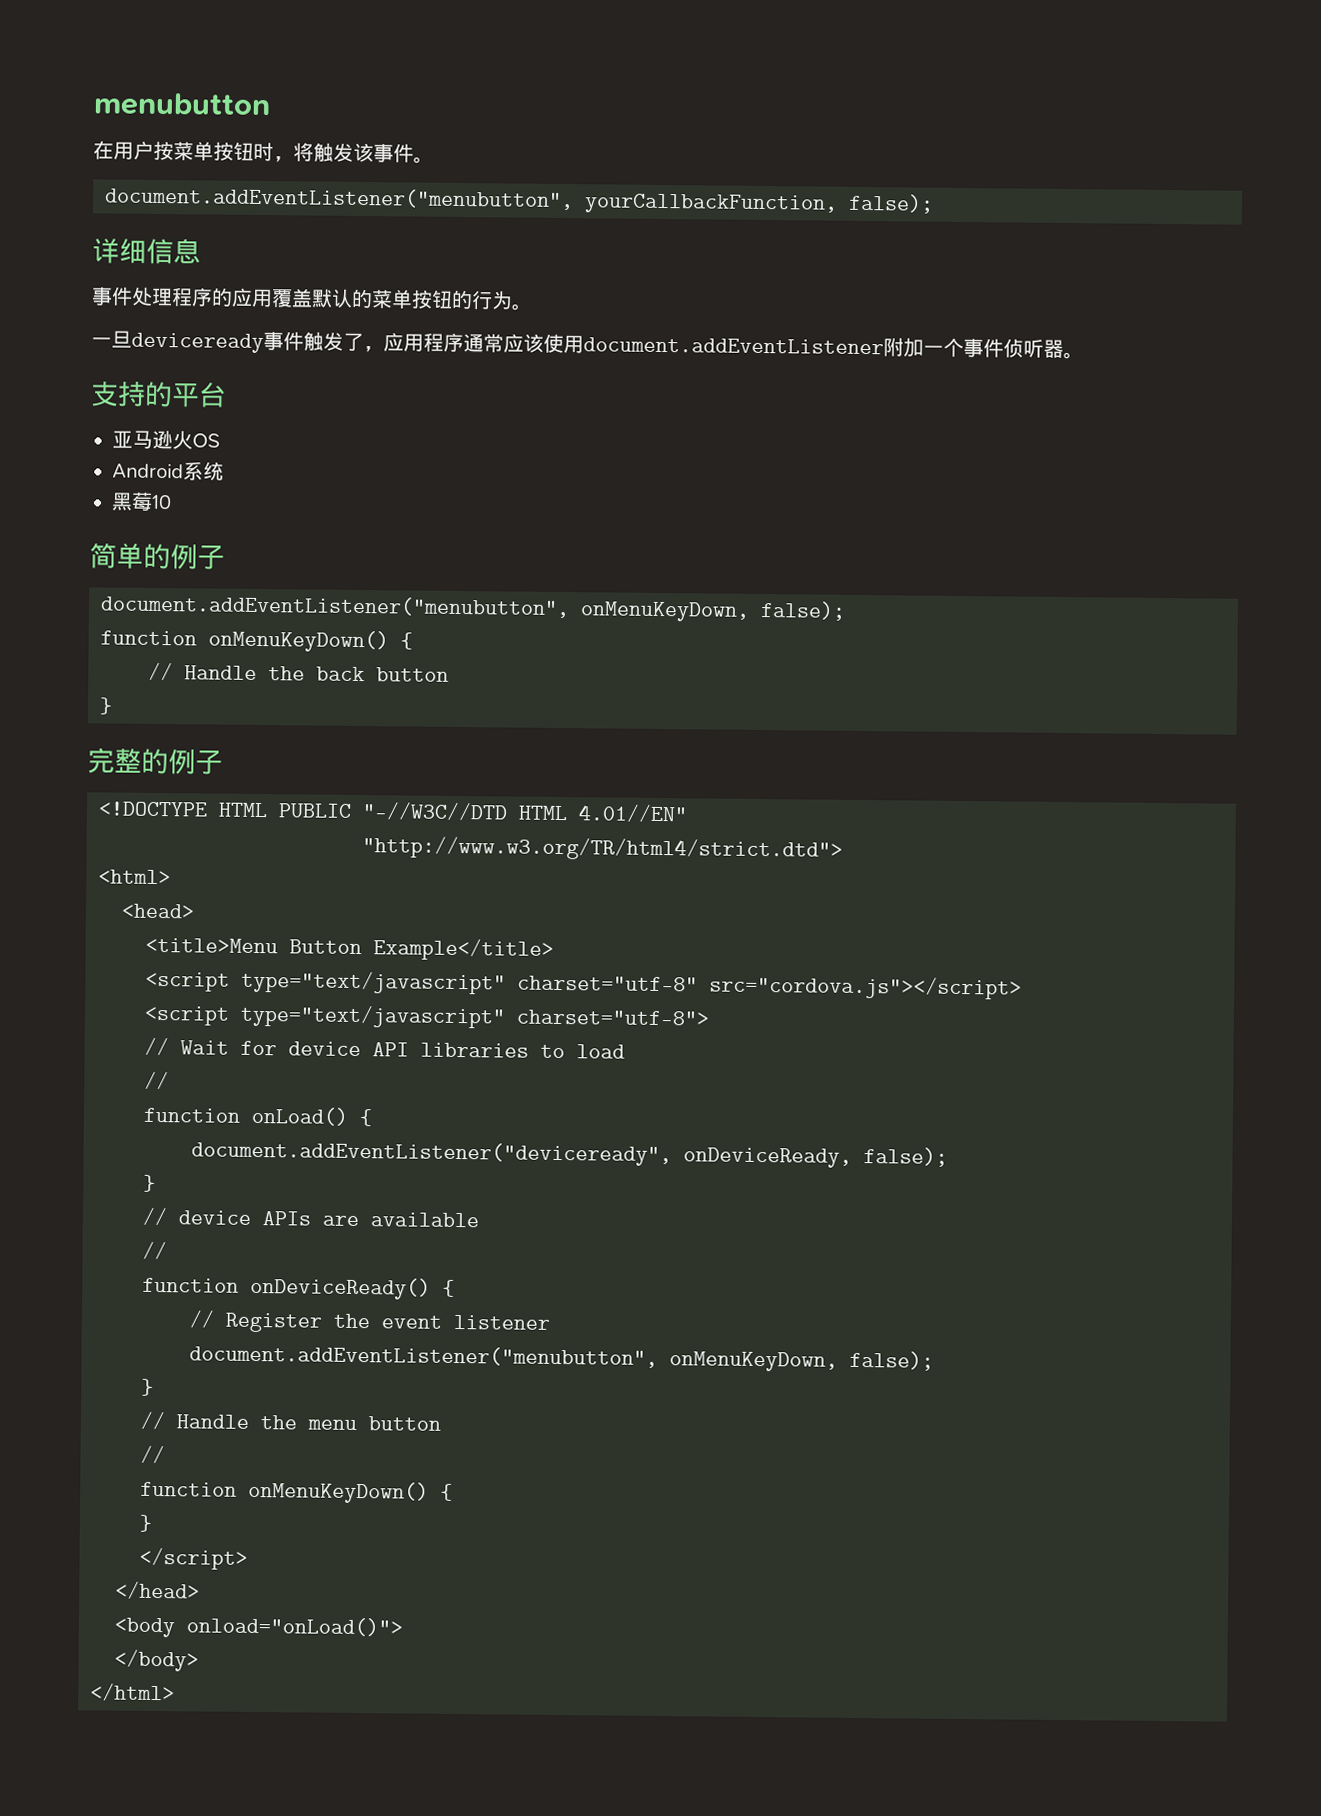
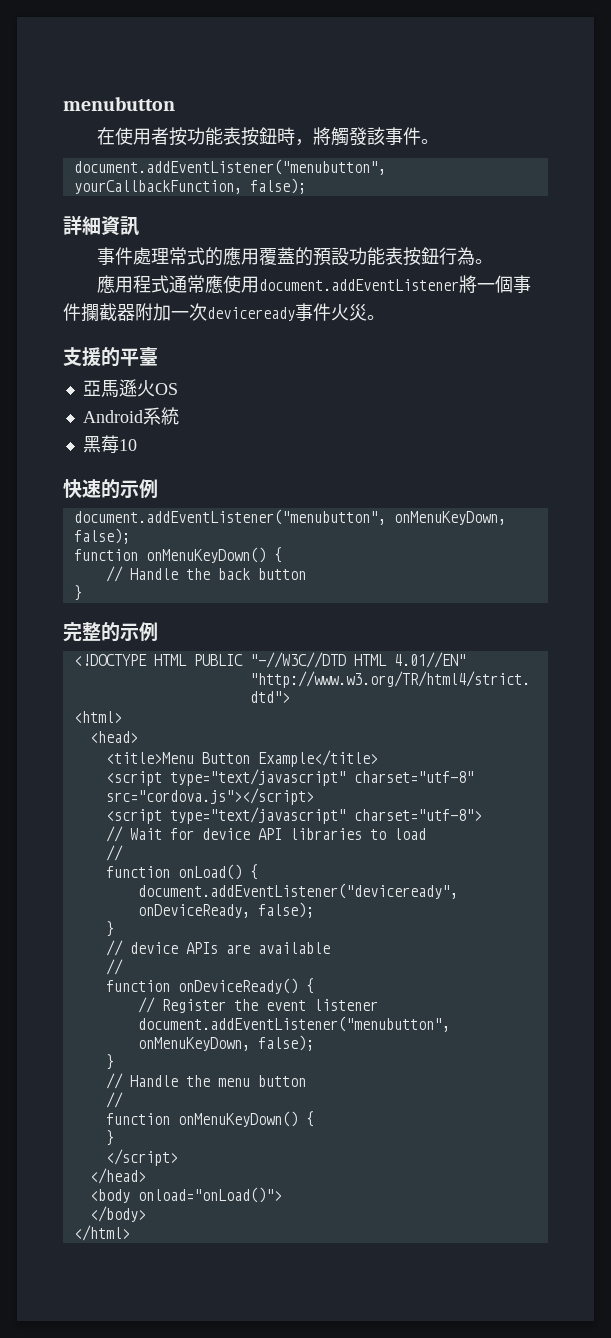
[113,140,374,163] 用户按菜单按钮时，将触发该 -> [114,127,385,146] 使用者按功能表按鈕時，將觸發該
[92,238,201,265] [91,286,533,311] [91,330,1084,360] [90,381,227,408] [112,429,173,450] 详细信息 // 事件处理程序的应用覆盖默认的菜单按钮的行为。 // 一旦deviceready事件触发了，应用程序通常应该使用document.addEventListener附加一个事件侦听器。 // 支持的平台 // 亚马逊 -> [63,215,139,236] [96,247,493,266] [96,275,531,293] [63,303,385,322] [63,347,158,367] [82,379,137,398] 詳細資訊 // 事件處理常式的應用覆蓋的預設功能表按鈕行為。 // 應用程式通常應使用document.addEventListener將一個事件攔截器附加一次deviceready事件火災。 // 支援的平臺 // 亞馬遜
[203,461,224,481] 统 -> [160,407,179,425] 統
[89,542,225,570] 简单的例子 -> [63,479,158,499] 快速的示例
[168,749,223,775] 例子 -> [120,622,158,641] 示例

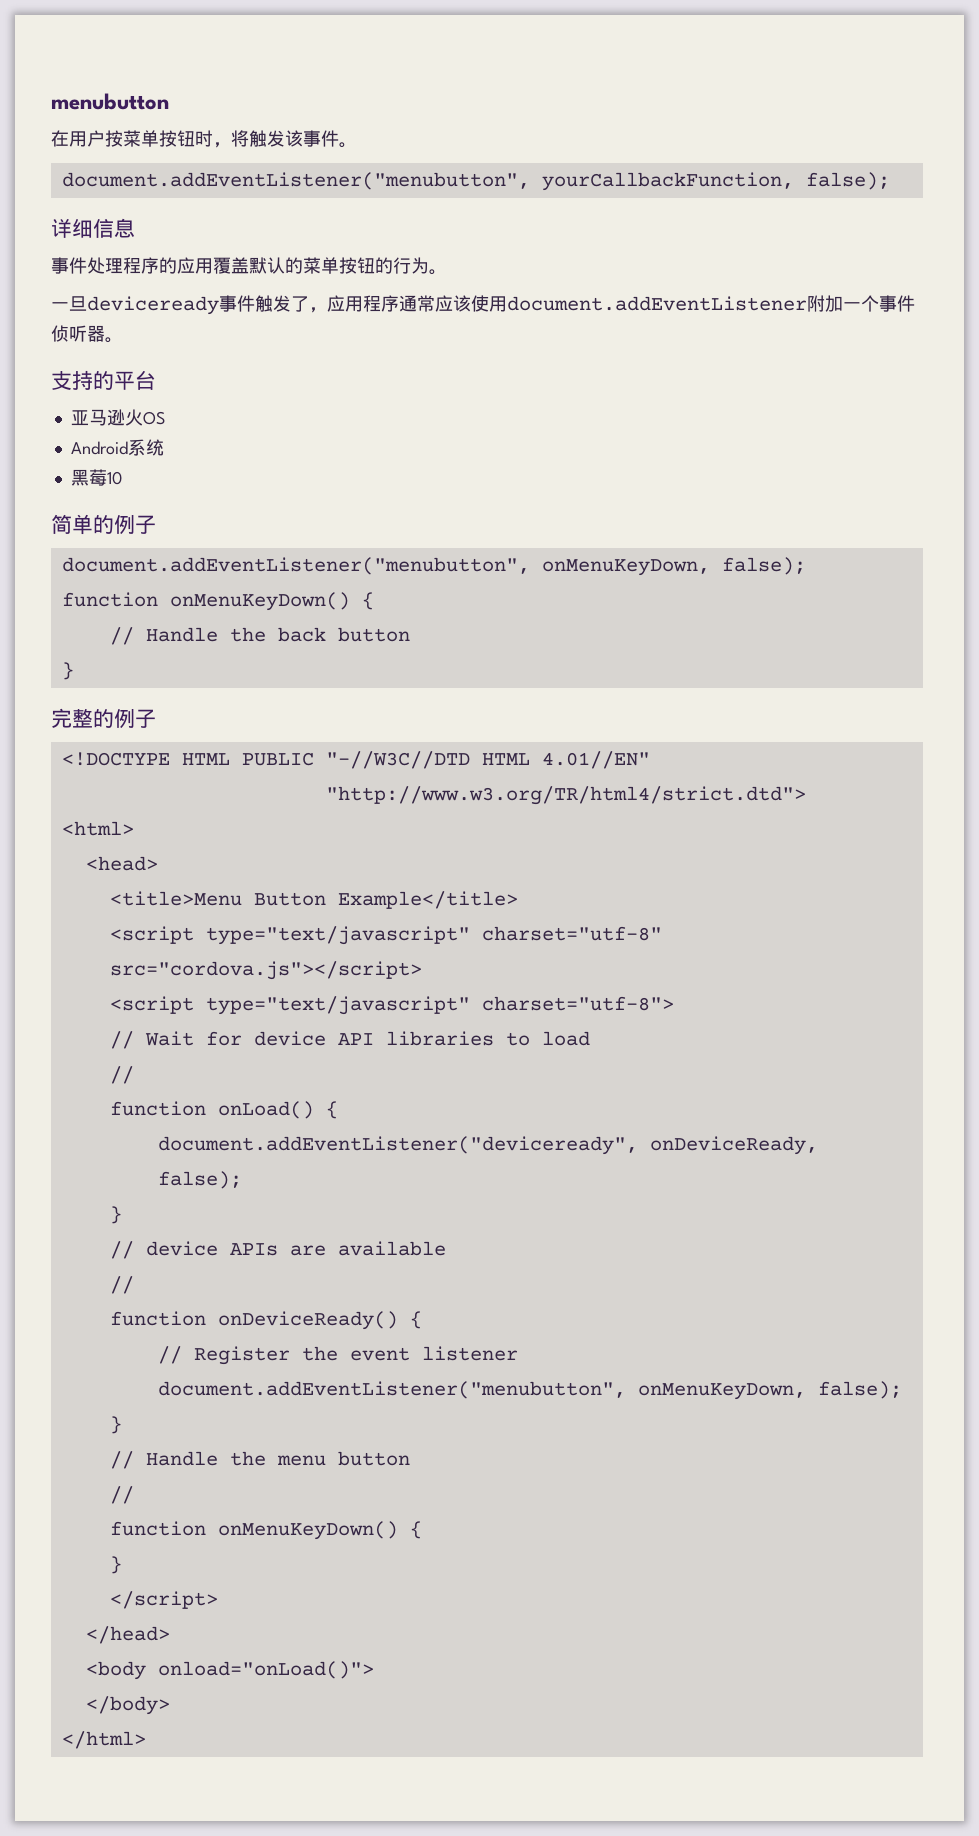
[114,127,385,146] 使用者按功能表按鈕時，將觸發該 -> [69,130,303,148] 用户按菜单按钮时，将触发该
[63,215,139,236] [96,247,493,266] [96,275,531,293] [63,303,385,322] [63,347,158,367] [82,379,137,398] 詳細資訊 // 事件處理常式的應用覆蓋的預設功能表按鈕行為。 // 應用程式通常應使用document.addEventListener將一個事件攔截器附加一次deviceready事件火災。 // 支援的平臺 // 亞馬遜 -> [51,218,135,238] [51,257,447,275] [51,295,915,315] [51,325,123,343] [51,370,156,390] [70,409,125,426] 详细信息 // 事件处理程序的应用覆盖默认的菜单按钮的行为。 // 一旦deviceready事件触发了，应用程序通常应该使用document.addEventListener附加一个事件侦听器。 // 支持的平台 // 亚马逊
[160,407,179,425] 統 -> [145,439,164,456] 统
[63,479,158,499] 快速的示例 -> [51,514,156,535] 简单的例子
[120,622,158,641] 示例 -> [114,709,156,729] 例子

